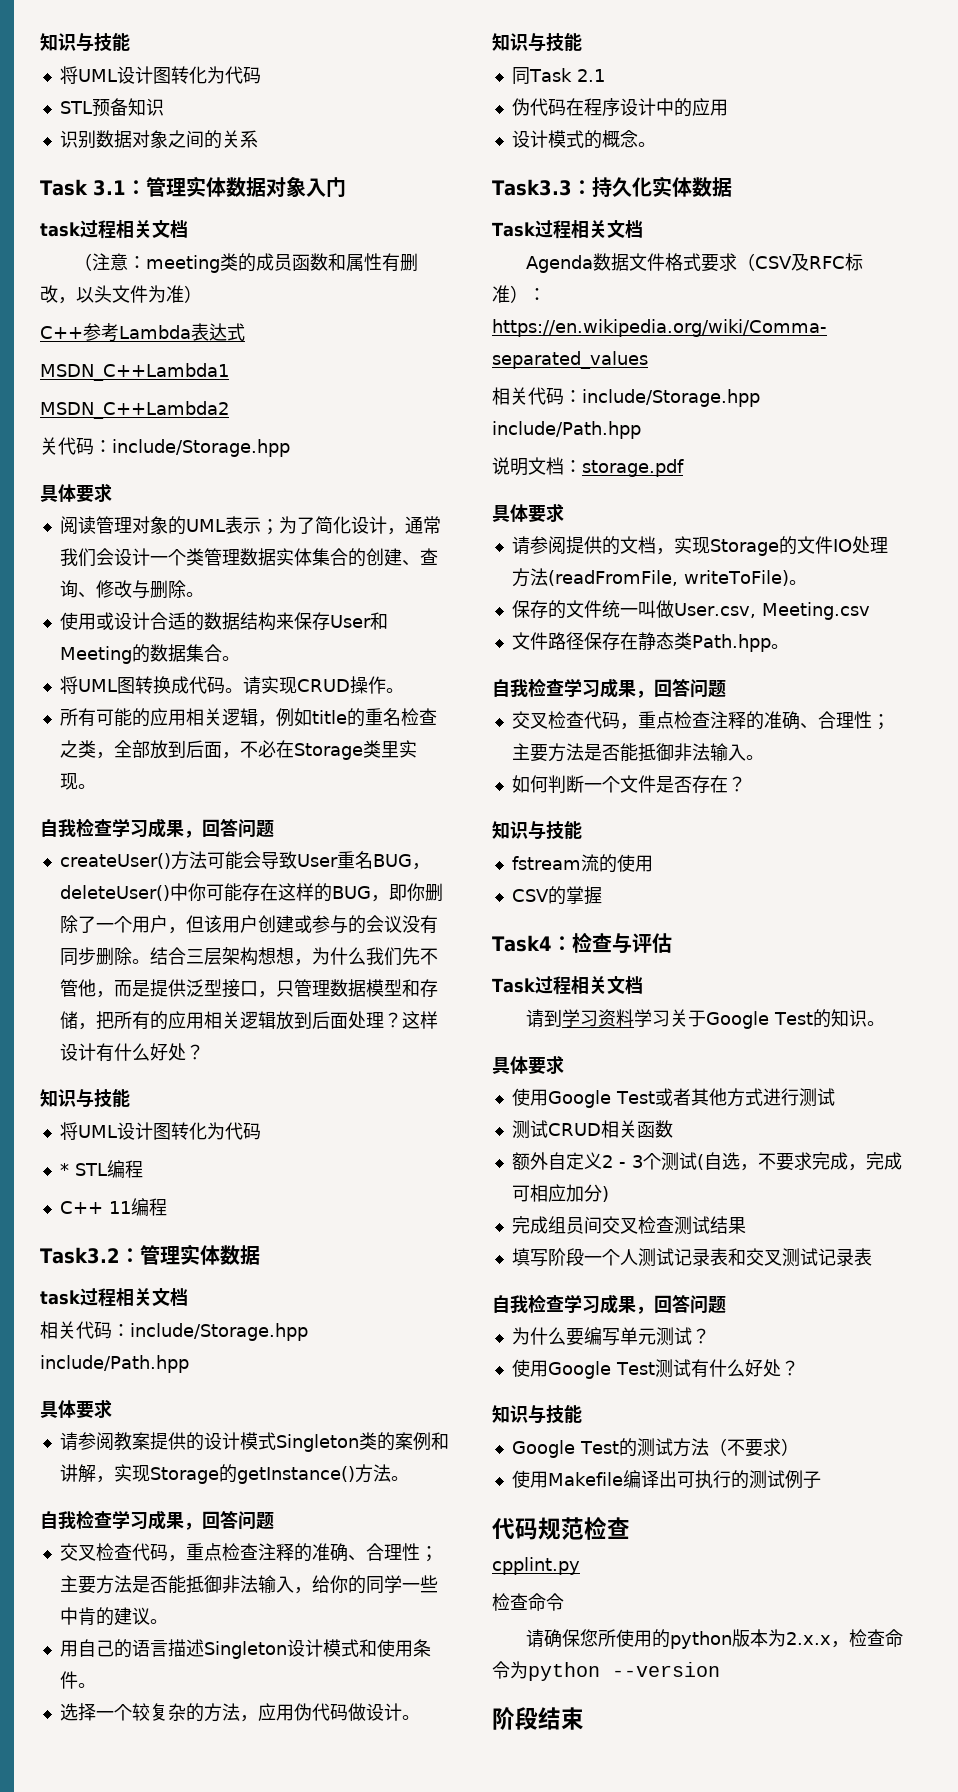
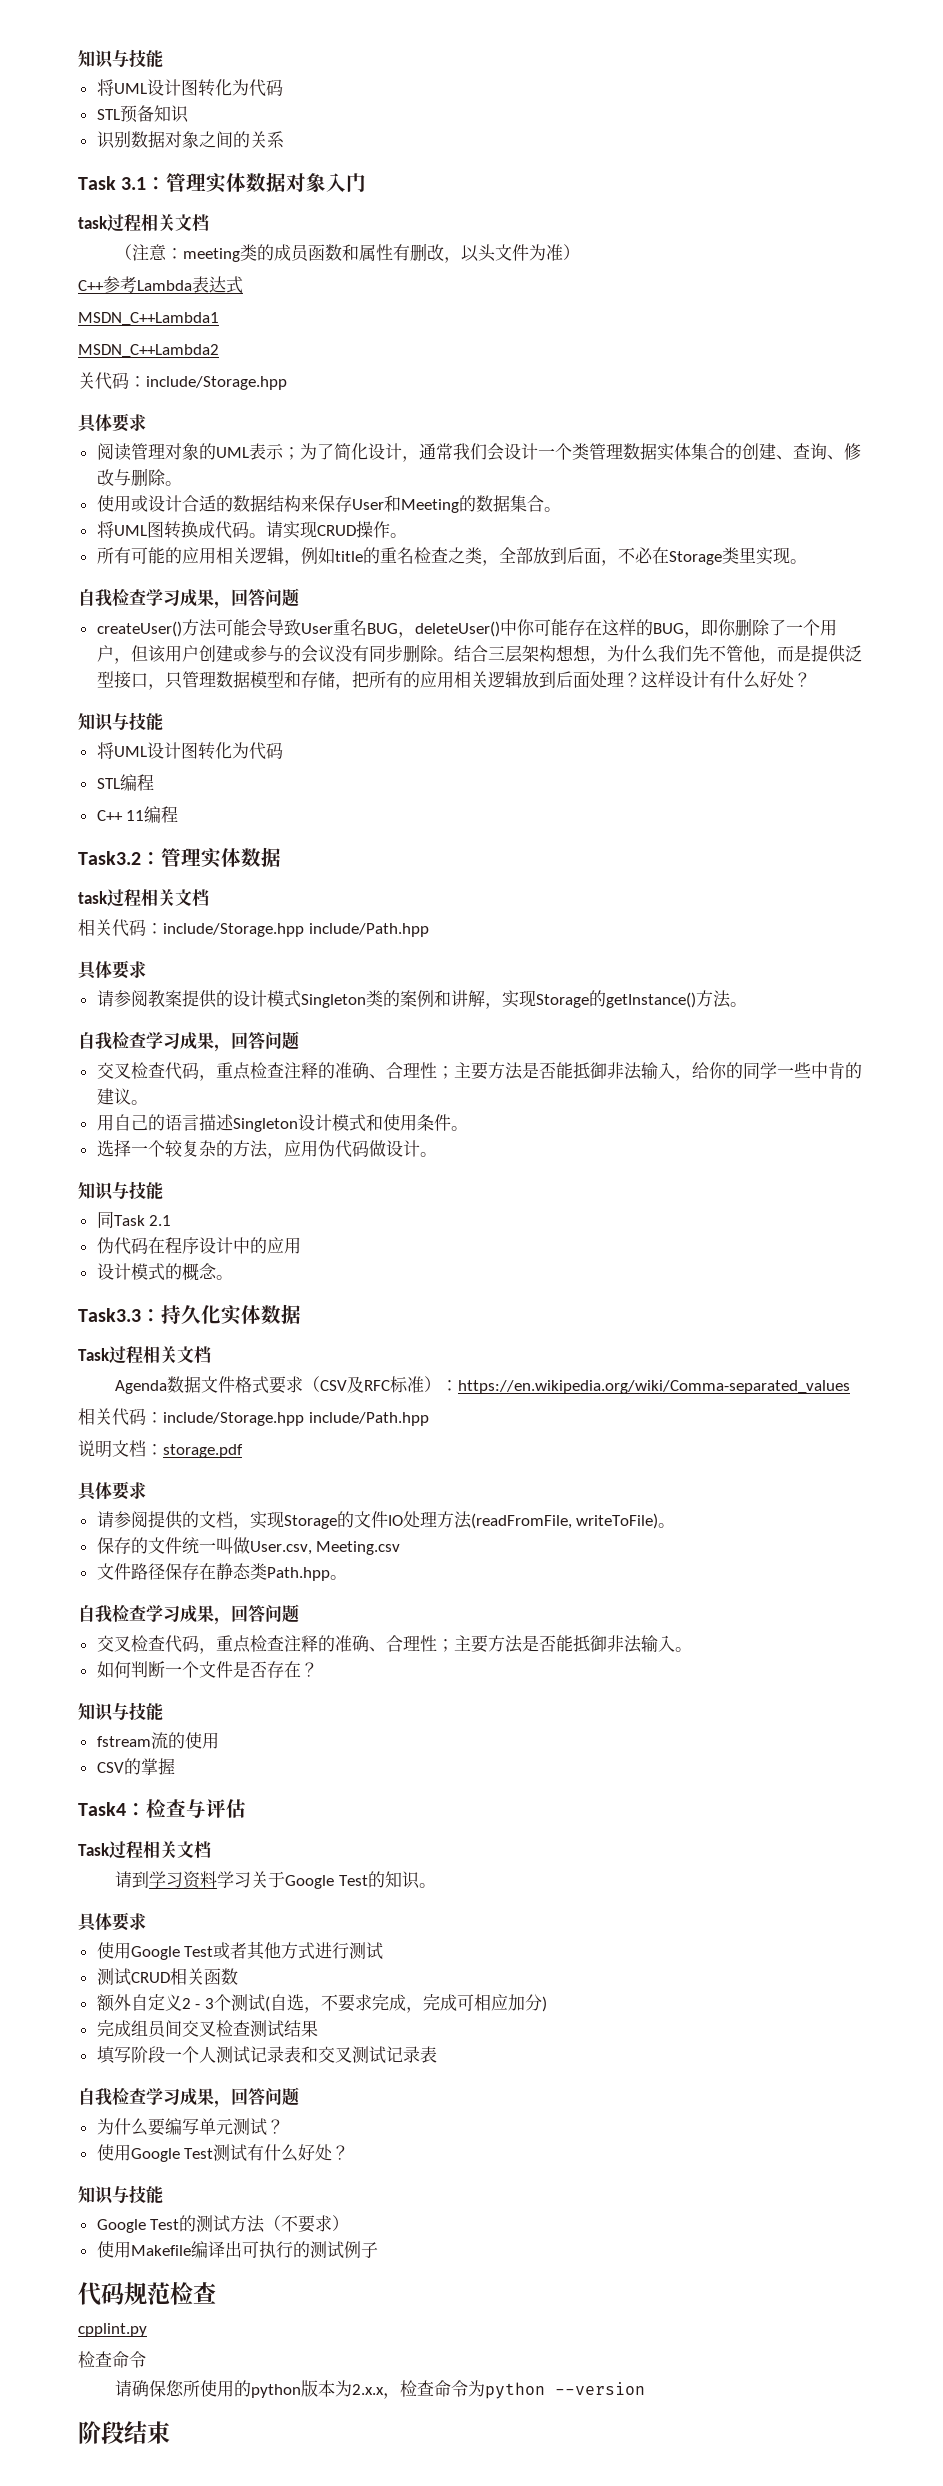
[59,1163,69,1176] * -> (283, 750) none

